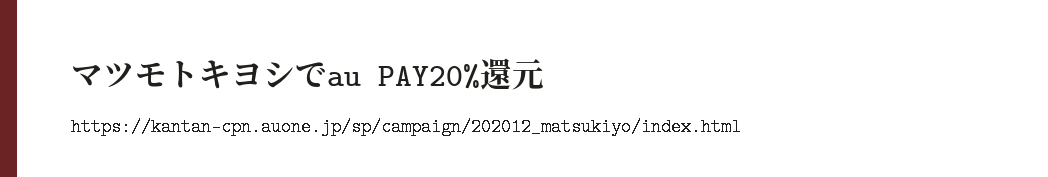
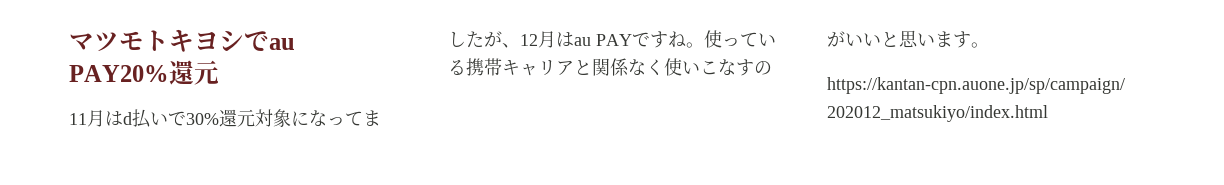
(544, 74) none -> [69,109,381,128] [448,30,776,48] [448,58,772,76] [827,30,989,48] // 11月はd払いで30%還元対象になってましたが、12月はau PAYですね。使っている携帯キャリアと関係なく使いこなすのがいいと思います。

